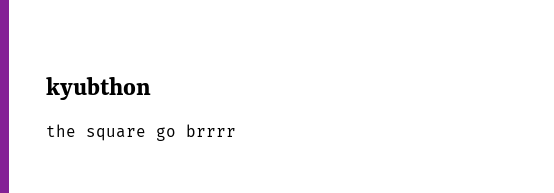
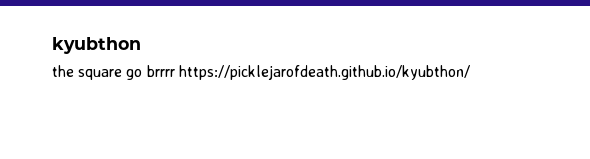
(236, 130) none -> [178,65,470,80] https://picklejarofdeath.github.io/kyubthon/

